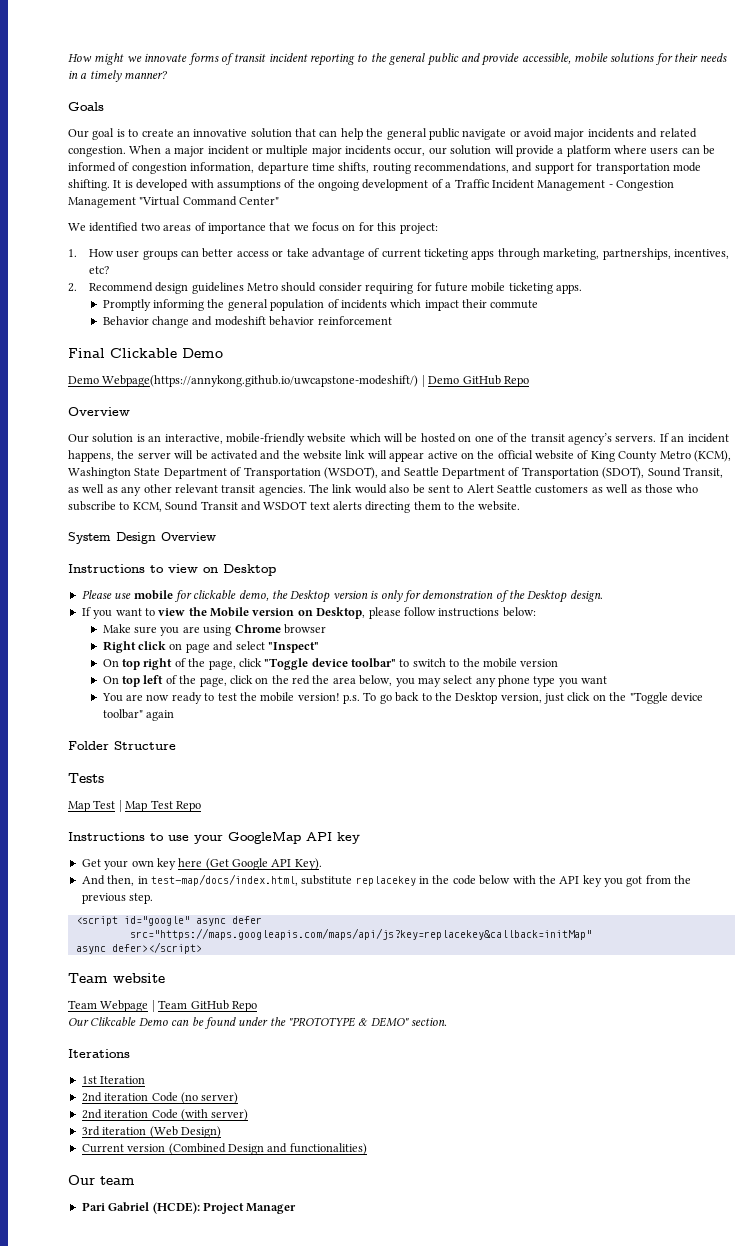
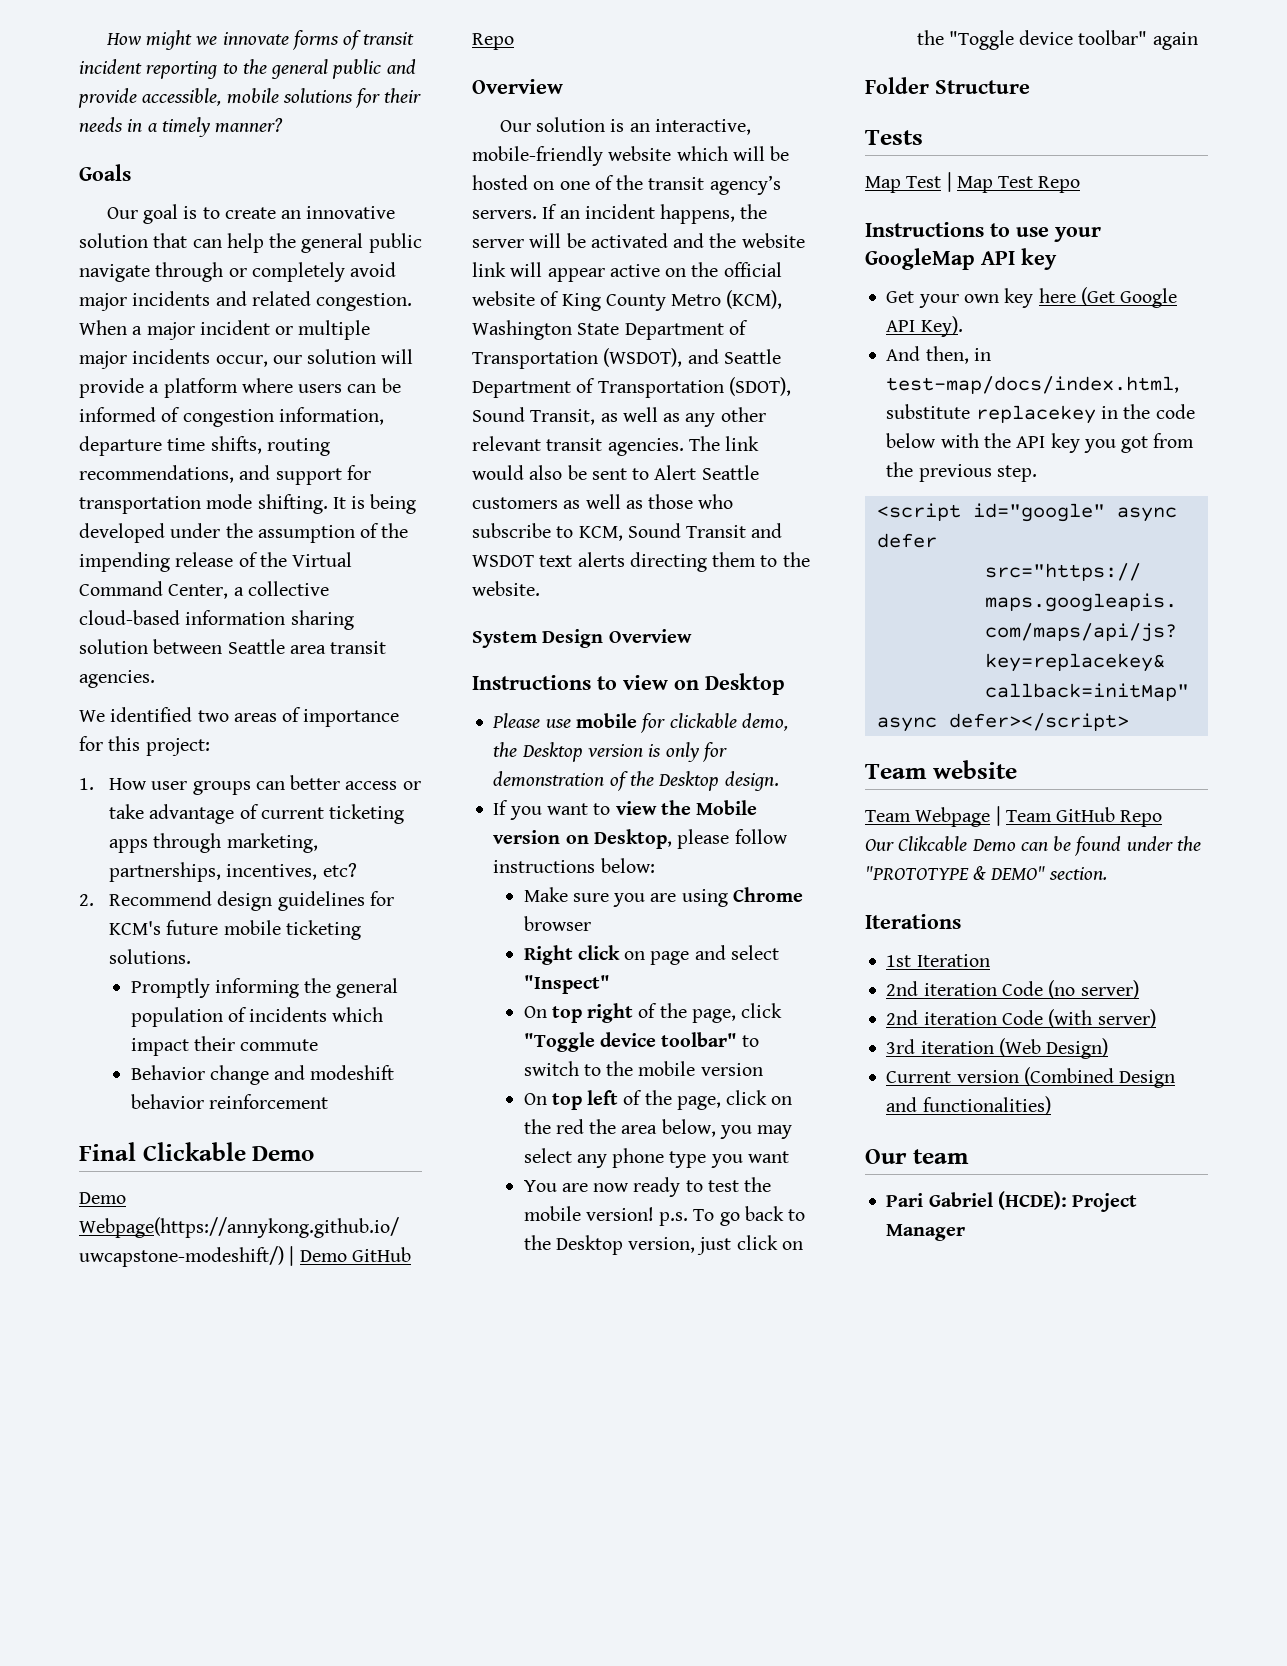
[509,130,521,137] or -> [155,262,345,282] through or completely
[136,179,674,191] [68,196,280,208] developed with assumptions of the ongoing development of a Traffic Incident Management - Congestion Management "Virtual Command Center" -> [370,494,417,514] [79,523,409,543] [79,552,353,572] [79,581,329,599] [79,610,354,630] [79,639,387,654] [79,670,155,688] being developed under the assumption of the impending release of the Virtual Command Center, a collective cloud-based information sharing solution between Seattle area transit agencies.
[269,222,356,232] that we focus on -> (400, 718) none
[247,282,432,294] Metro should consider requiring for -> [369,891,394,906] [109,921,162,935] for KCM's
[556,284,583,294] apps. -> [109,949,192,964] solutions.

